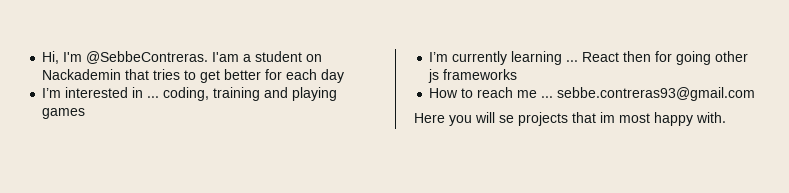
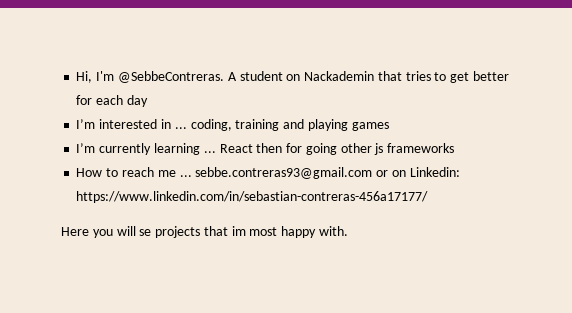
[212,52,252,62] I'am a -> [227,72,237,81] A
(756, 94) none -> [376,167,460,177] [76,191,429,203] or on Linkedin: https://www.linkedin.com/in/sebastian-contreras-456a17177/

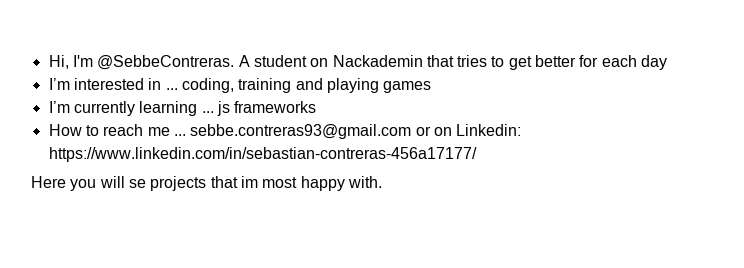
[219,143,372,155] React then for going other -> (214, 112) none

